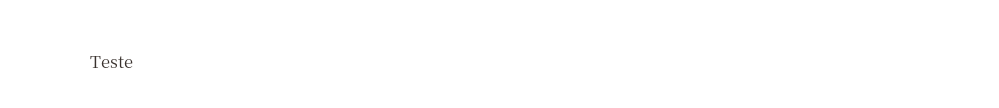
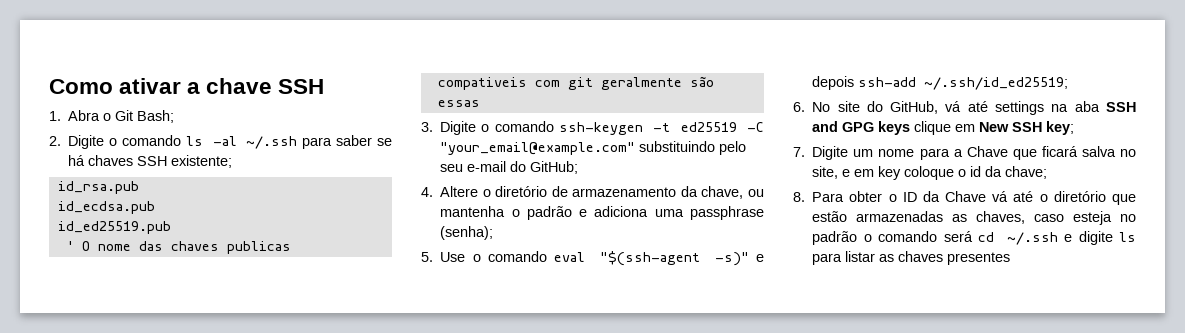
[90,56,133,68] Teste -> [49,78,325,94] [49,110,175,123] [49,135,392,149] [68,155,233,168] [57,181,139,194] [57,201,155,214] [57,221,171,234] [65,241,291,254] [437,76,714,90] [437,100,480,107] [421,121,764,135] [440,141,747,155] [440,161,579,174] [421,186,764,199] [440,206,764,220] [440,226,494,240] [421,251,764,266] [812,76,1069,90] [793,101,1136,115] [812,121,1075,135] [793,146,1136,160] [812,166,1048,180] [793,191,1136,205] [812,211,1136,225] [812,231,1136,245] [812,251,1011,265] Como ativar a chave SSH // 1. Abra o Git Bash; // 2. Digite o comando ls -al ~/.ssh para saber se há chaves SSH existente; // id_rsa.pub // id_ecdsa.pub // id_ed25519.pub // ' O nome das chaves publicas compativeis com git geralmente são essas // 3. Digite o comando ssh-keygen -t ed25519 -C "your_email@example.com" substituindo pelo seu e-mail do GitHub; // 4. Altere o diretório de armazenamento da chave, ou mantenha o padrão e adiciona uma passphrase (senha); // 5. Use o comando eval "$(ssh-agent -s)" e depois ssh-add ~/.ssh/id_ed25519; // 6. No site do GitHub, vá até settings na aba SSH and GPG keys clique em New SSH key; // 7. Digite um nome para a Chave que ficará salva no site, e em key coloque o id da chave; // 8. Para obter o ID da Chave vá até o diretório que estão armazenadas as chaves, caso esteja no padrão o comando será cd ~/.ssh e digite ls para listar as chaves presentes

